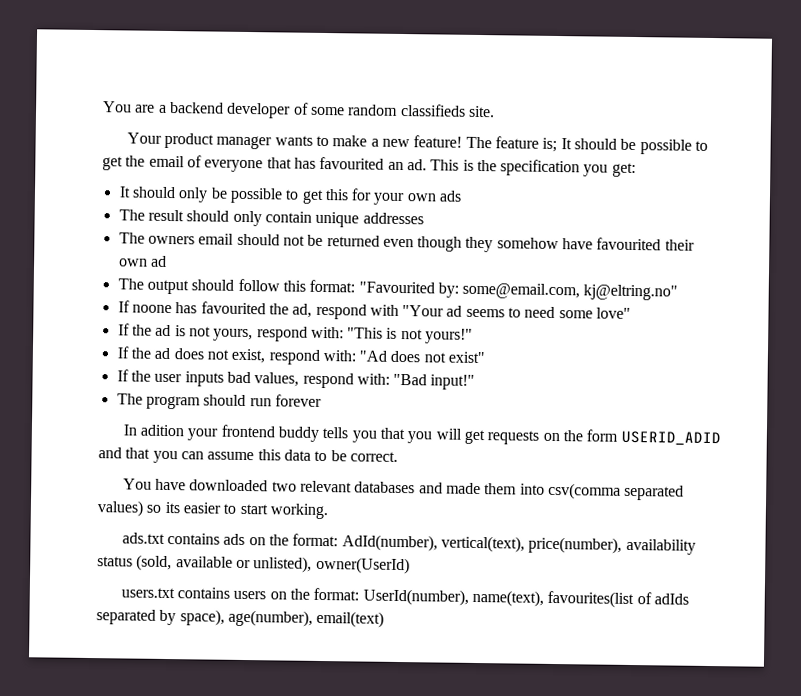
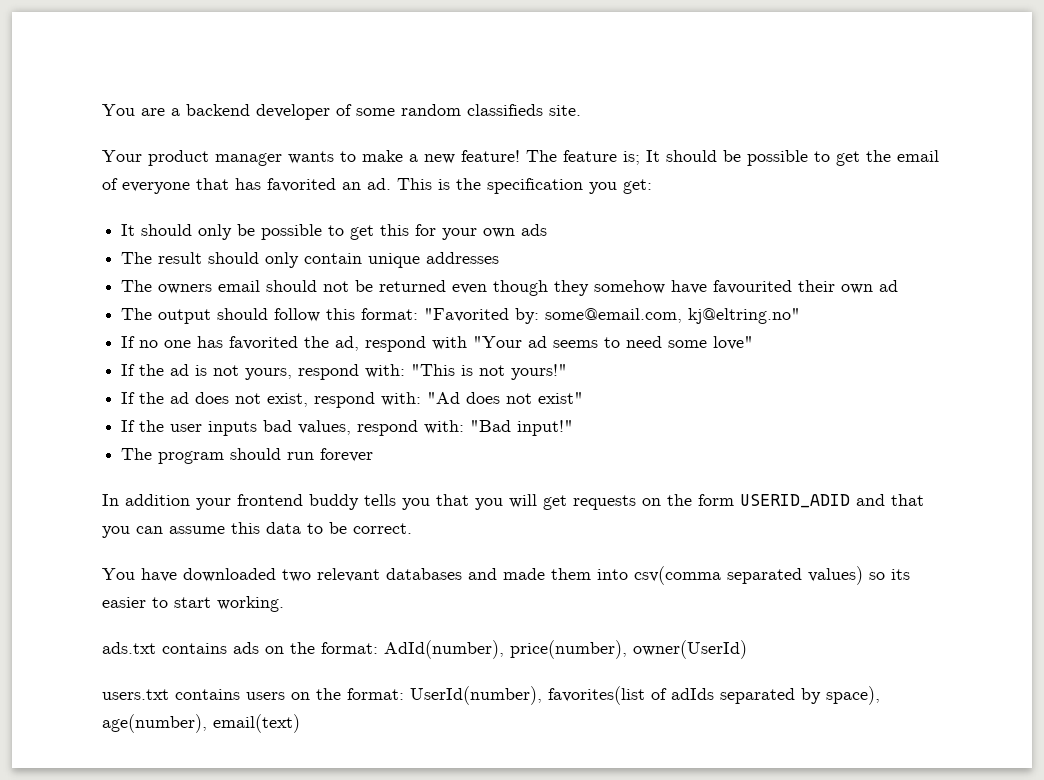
[319,156,385,170] favourited -> [267,178,336,192] favorited
[358,281,435,294] "Favourited -> [424,308,510,322] "Favorited
[131,301,266,315] noone has favourited -> [139,336,299,350] no one has favorited
[140,424,185,437] adition -> [125,494,190,506] addition
[441,535,696,555] [97,554,313,573] vertical(text), price(number), availability status (sold, available or unlisted), -> [510,640,627,659] price(number),
[472,589,635,609] name(text), favourites(list -> [548,686,645,705] favorites(list

